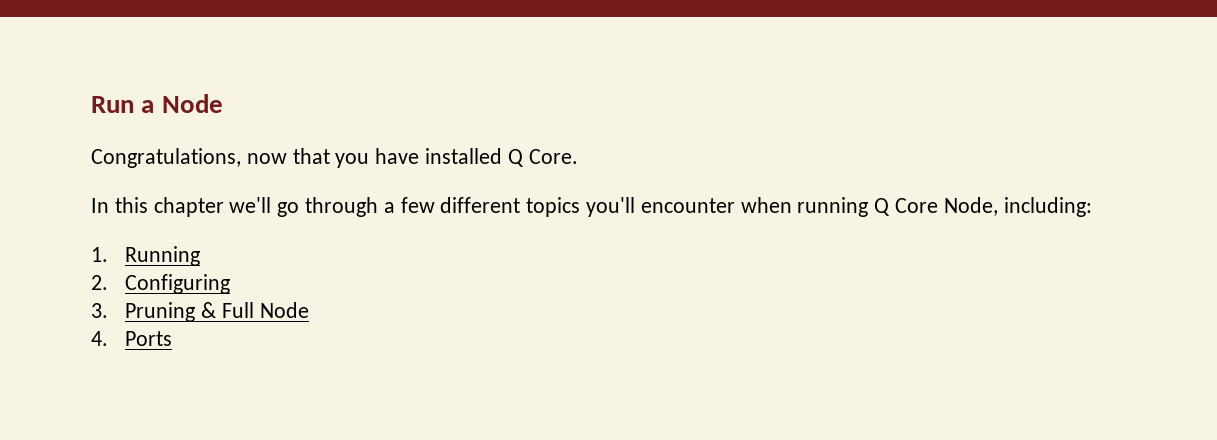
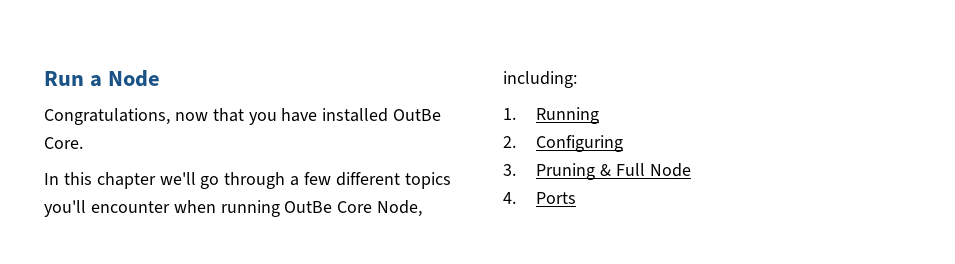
[507,149,524,167] Q -> [393,109,442,121] OutBe
[874,198,891,216] Q -> [284,201,333,213] OutBe

